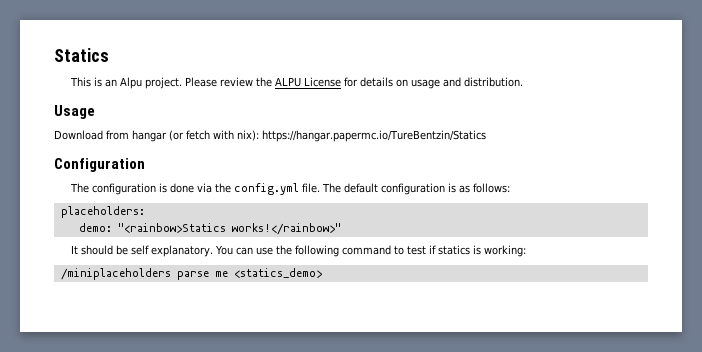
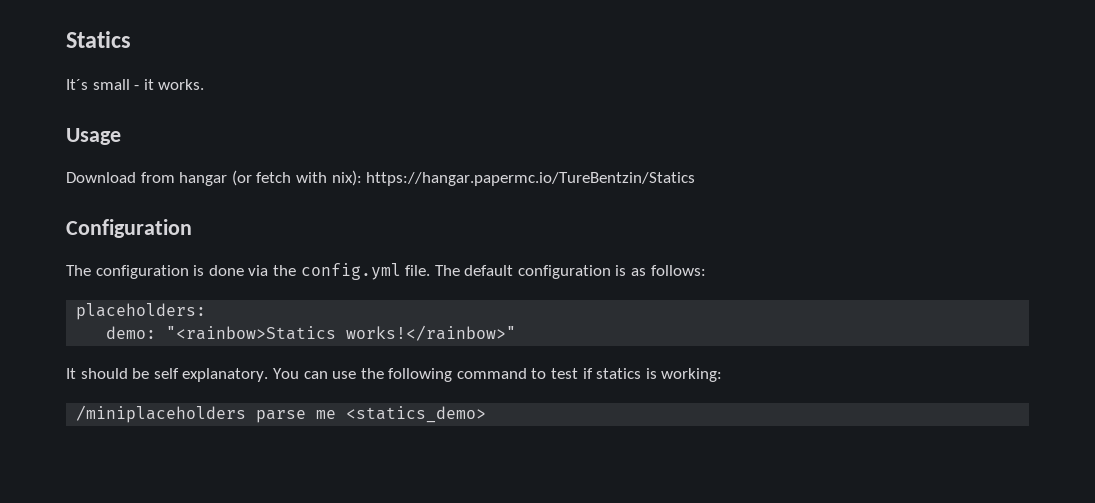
[69,77,523,89] This is an Alpu project. Please review the ALPU License for details on usage and distribution. -> [66,79,205,90] It´s small - it works.

